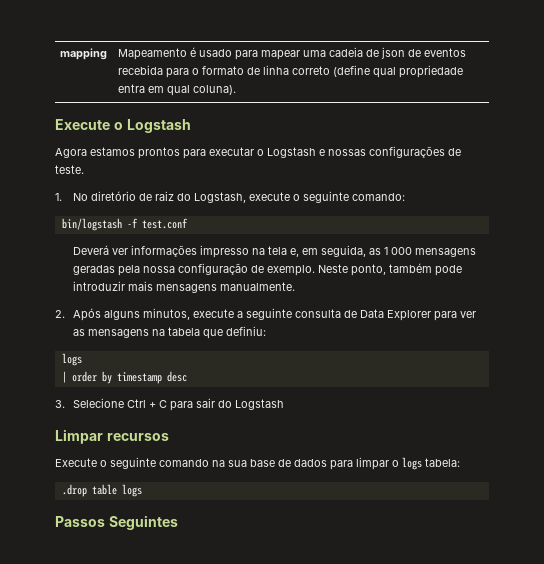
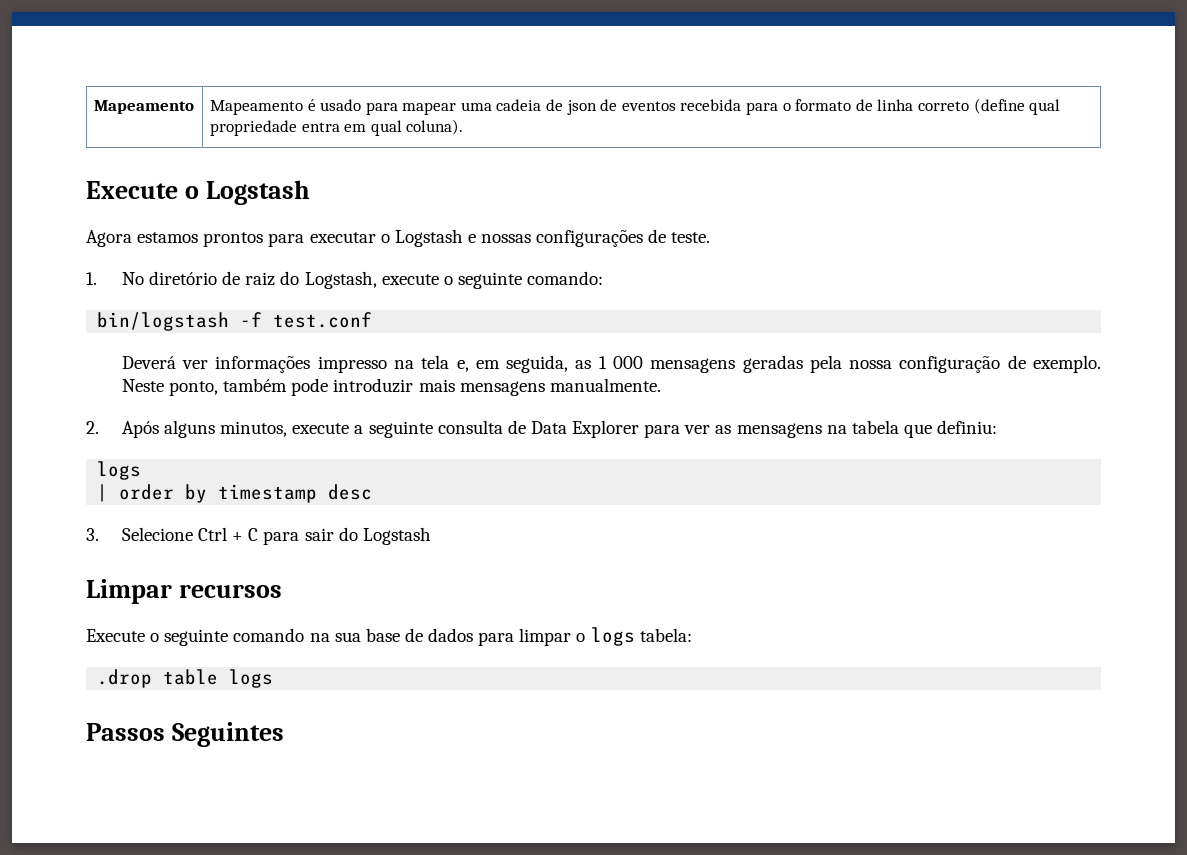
[60,48,108,60] mapping -> [93,100,194,114] Mapeamento

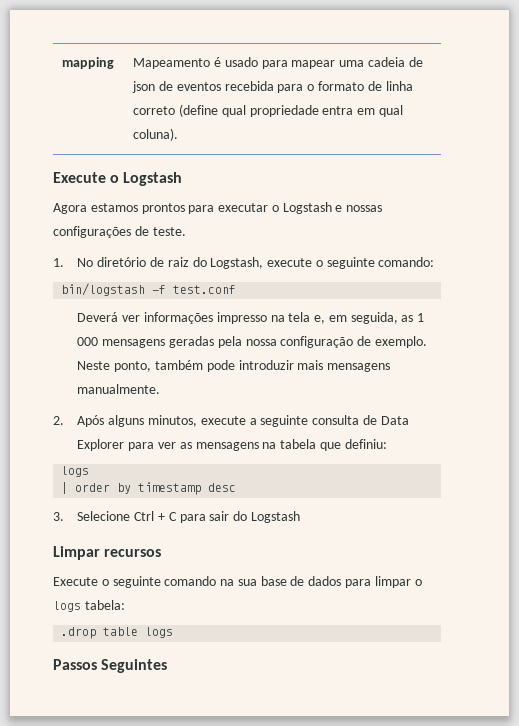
[93,100,194,114] Mapeamento -> [62,57,115,69] mapping

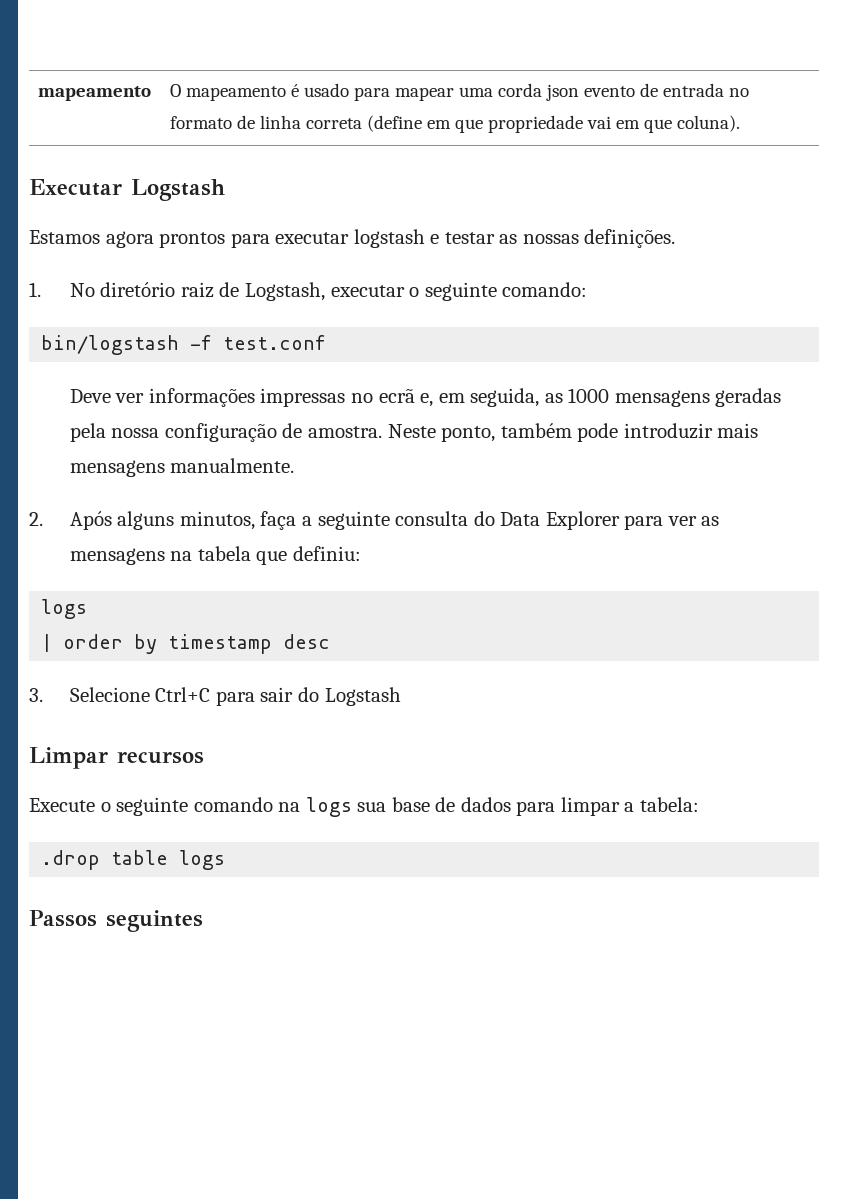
[62,57,115,69] [133,58,211,69] mapping | Mapeamento -> [38,86,152,101] [170,84,287,101] mapeamento | O mapeamento
[367,57,423,67] [132,81,413,93] [133,104,403,117] cadeia de json de eventos recebida para o formato de linha correto (define qual propriedade entra em qual -> [498,83,750,101] [170,115,673,133] corda json evento de entrada no formato de linha correta (define em que propriedade vai em que
[53,172,183,186] [53,203,138,214] Execute o Logstash // Agora estamos -> [29,179,225,201] [29,230,154,248] Executar Logstash // Estamos agora
[271,202,383,214] [53,226,186,238] [53,257,313,269] o Logstash e nossas configurações de teste. // 1. No diretório de raiz do Logstash, execute -> [353,229,676,248] [29,282,405,301] logstash e testar as nossas definições. // 1. No diretório raiz de Logstash, executar
[77,312,119,322] Deverá -> [69,389,111,403] Deve
[216,312,311,324] impresso na tela -> [260,388,415,407] impressas no ecrã
[417,313,425,322] [77,337,99,346] 1 000 -> [568,388,610,403] 1000
[374,336,427,348] exemplo. -> [308,426,383,438] amostra.
[200,416,246,425] execute -> [260,511,297,530] faça
[362,415,377,425] de -> [473,511,495,526] do
[134,511,177,521] Ctrl + C -> [155,687,211,702] Ctrl+C
(235, 582) none -> [305,797,352,817] logs
[414,579,422,586] [53,601,81,612] o logs -> [624,802,635,812] a
[101,659,168,673] Seguintes -> [105,910,203,932] seguintes

